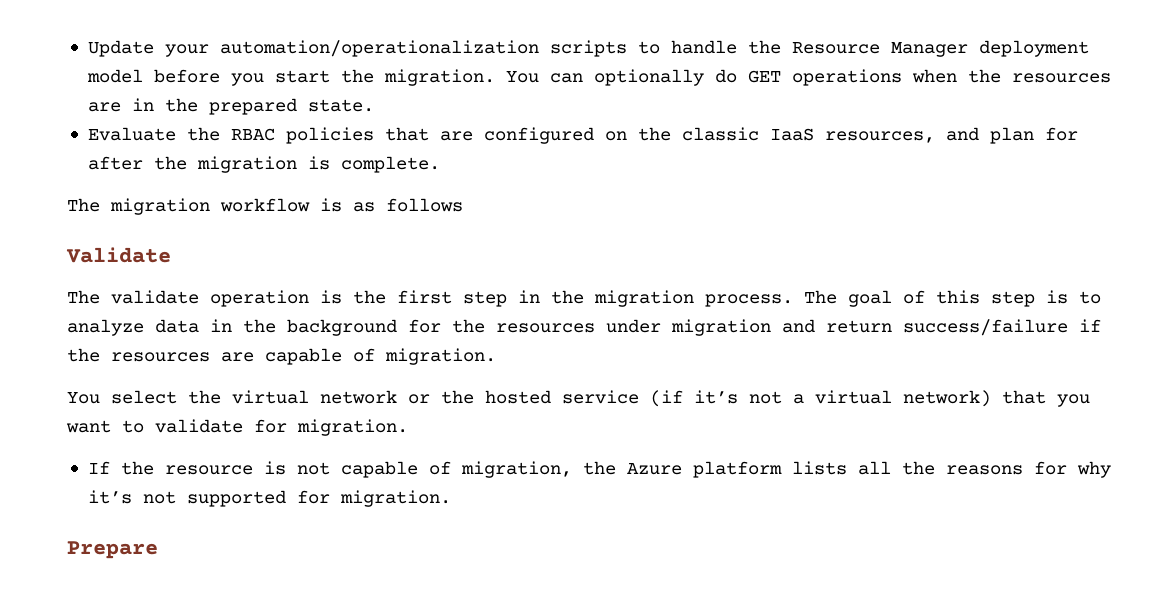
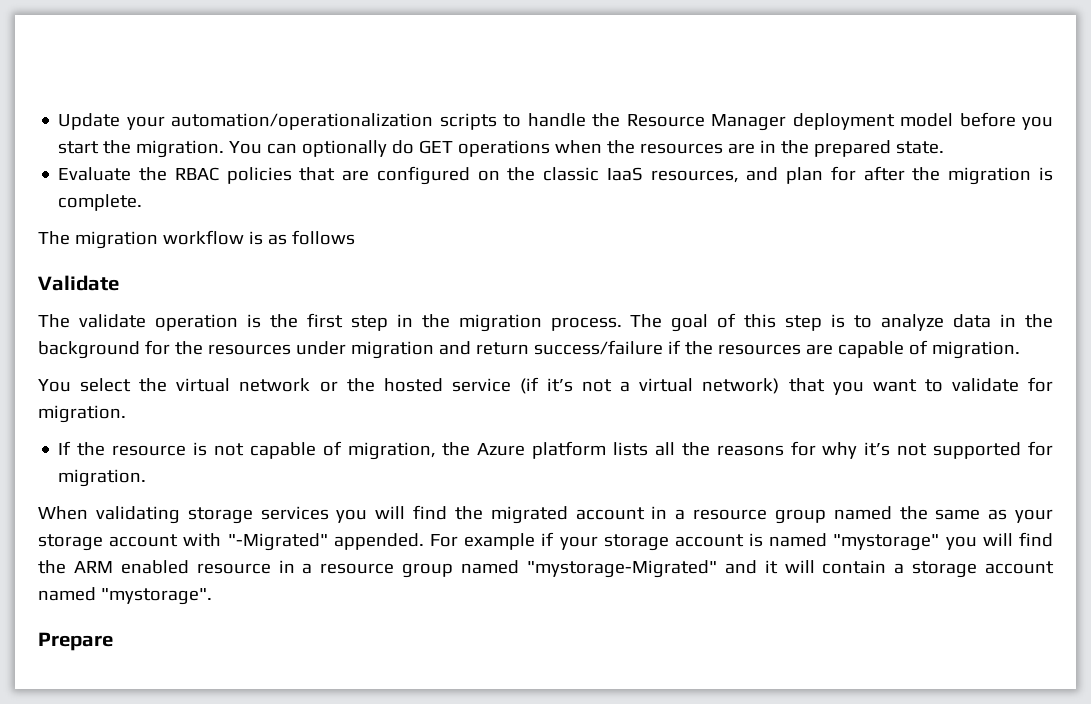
(451, 498) none -> [38,505,1054,524] [38,532,1053,551] [38,560,1054,578] [38,587,212,605] // When validating storage services you will find the migrated account in a resource group named the same as your storage account with "-Migrated" appended. For example if your storage account is named "mystorage" you will find the ARM enabled resource in a resource group named "mystorage-Migrated" and it will contain a storage account named "mystorage".

